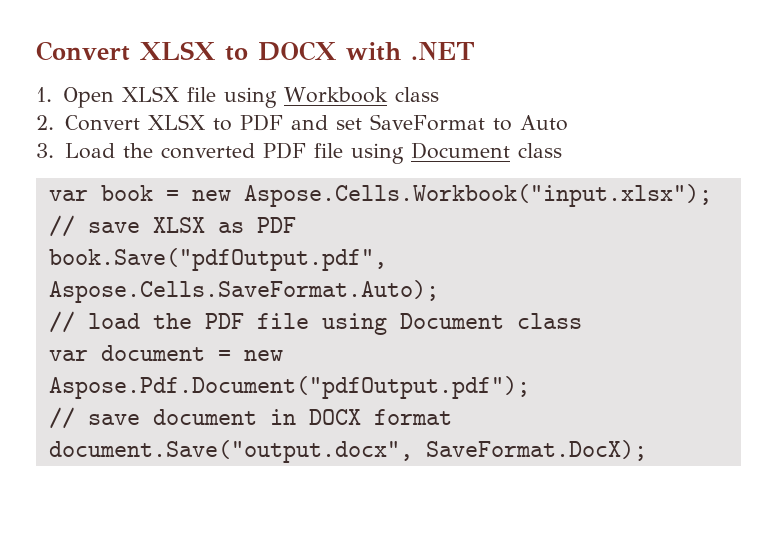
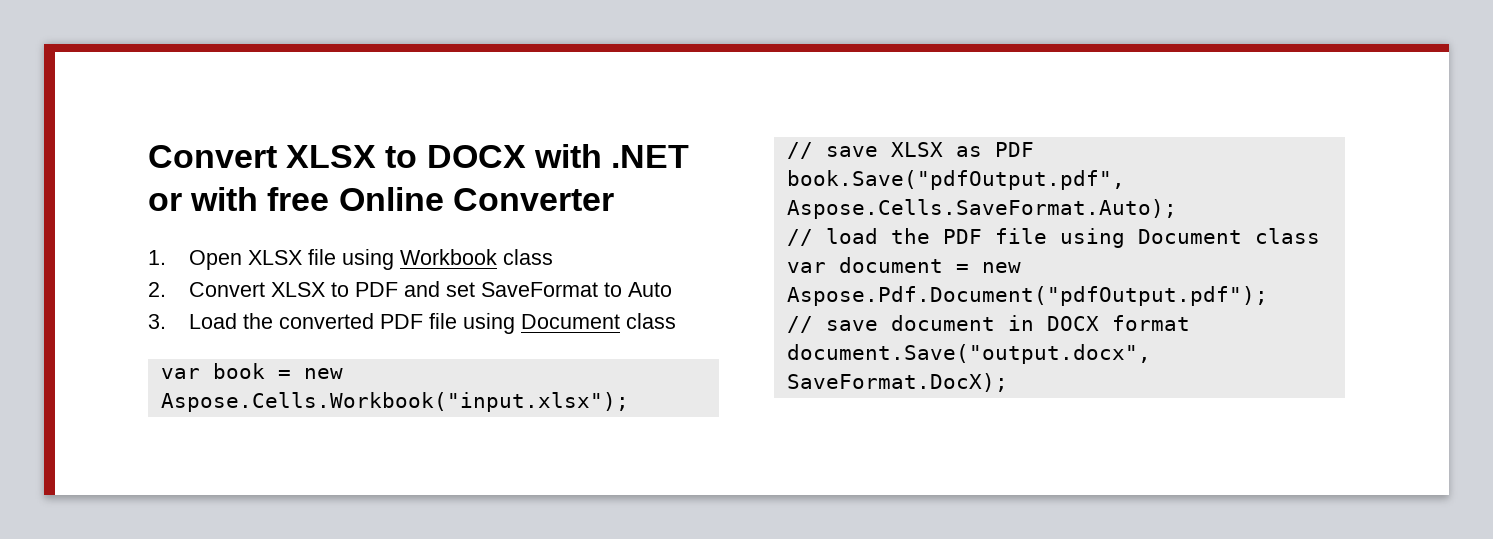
(475, 51) none -> [148,187,614,211] or with free Online Converter

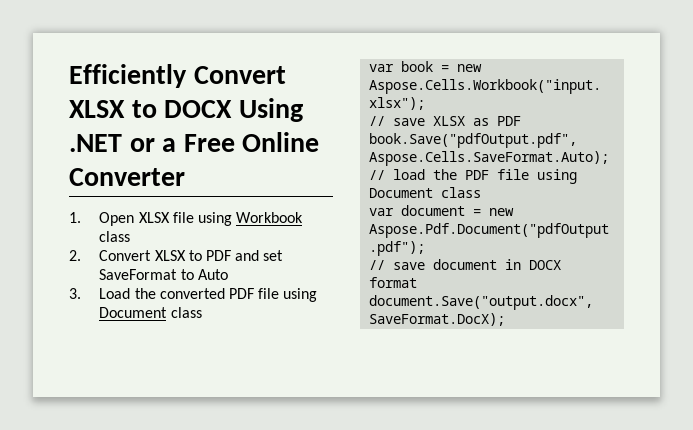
(148, 156) none -> [69,64,187,88] Efficiently
[533,144,602,168] with -> [238,98,303,122] Using
[190,187,330,211] with free -> [162,134,235,152] a Free

